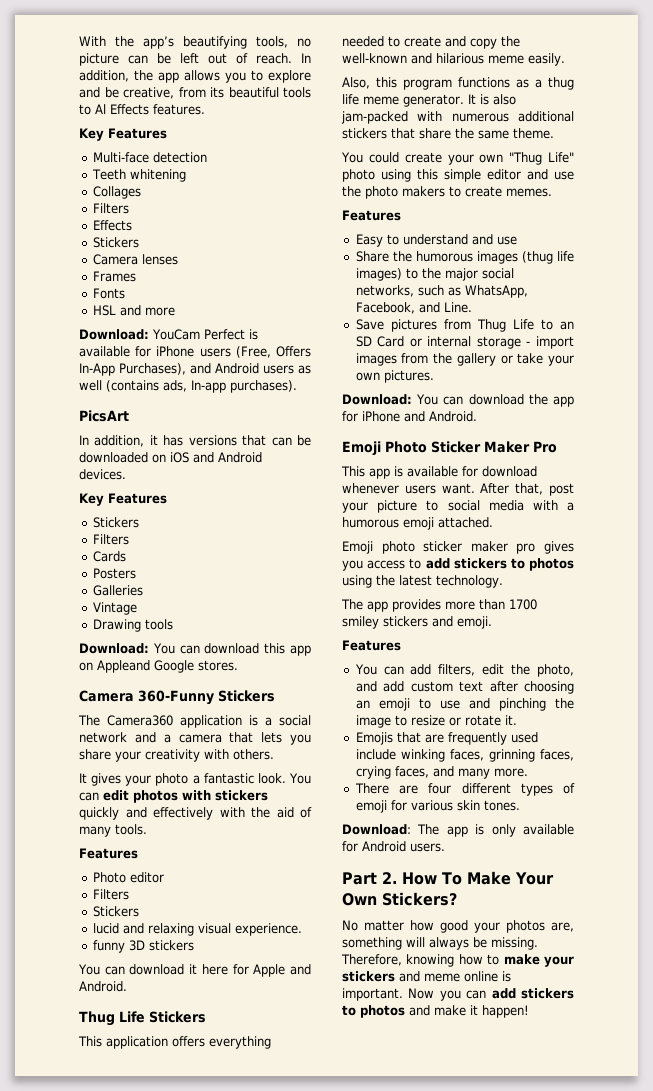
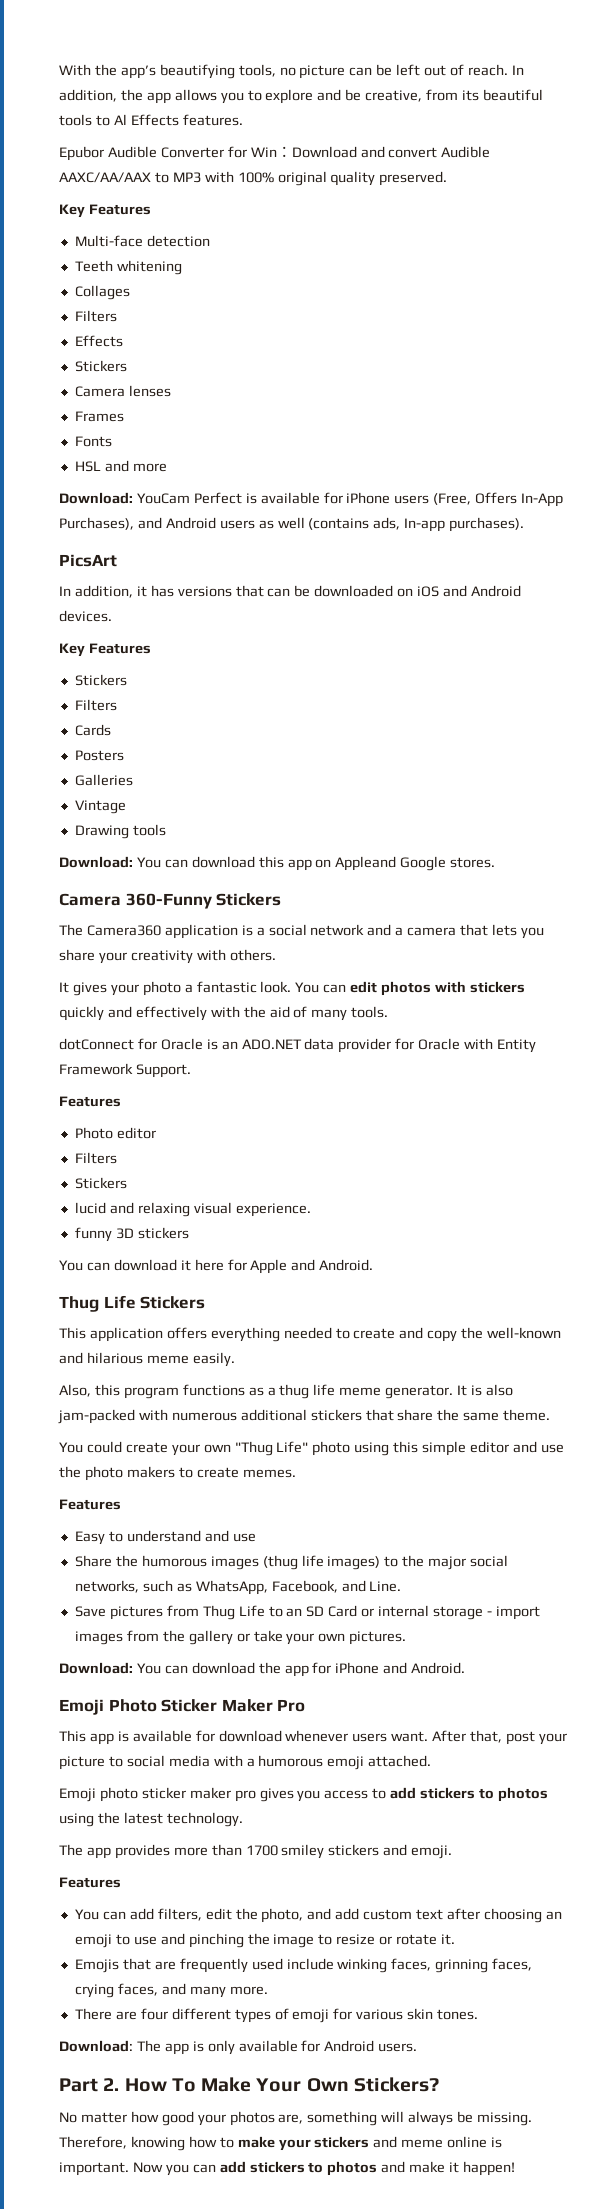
(205, 109) none -> [59,146,491,161] [59,171,448,186] // Epubor Audible Converter for Win：Download and convert Audible AAXC/AA/AAX to MP3 with 100% original quality preserved.
(147, 829) none -> [59,1038,537,1053] [59,1063,191,1078] // dotConnect for Oracle is an ADO.NET data provider for Oracle with Entity Framework Support.

